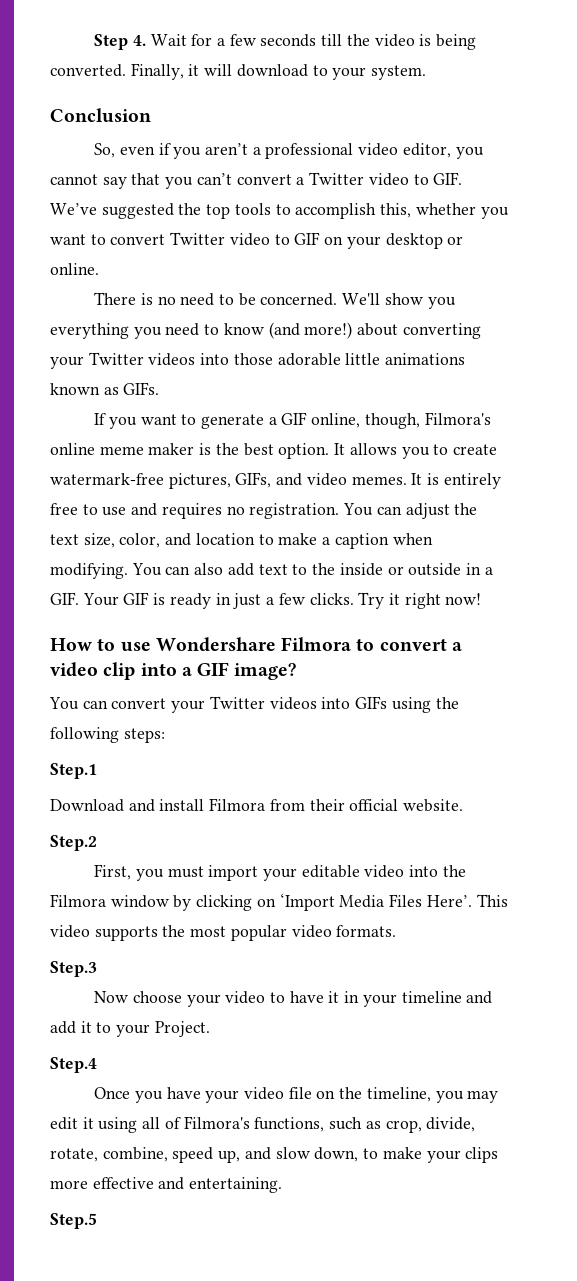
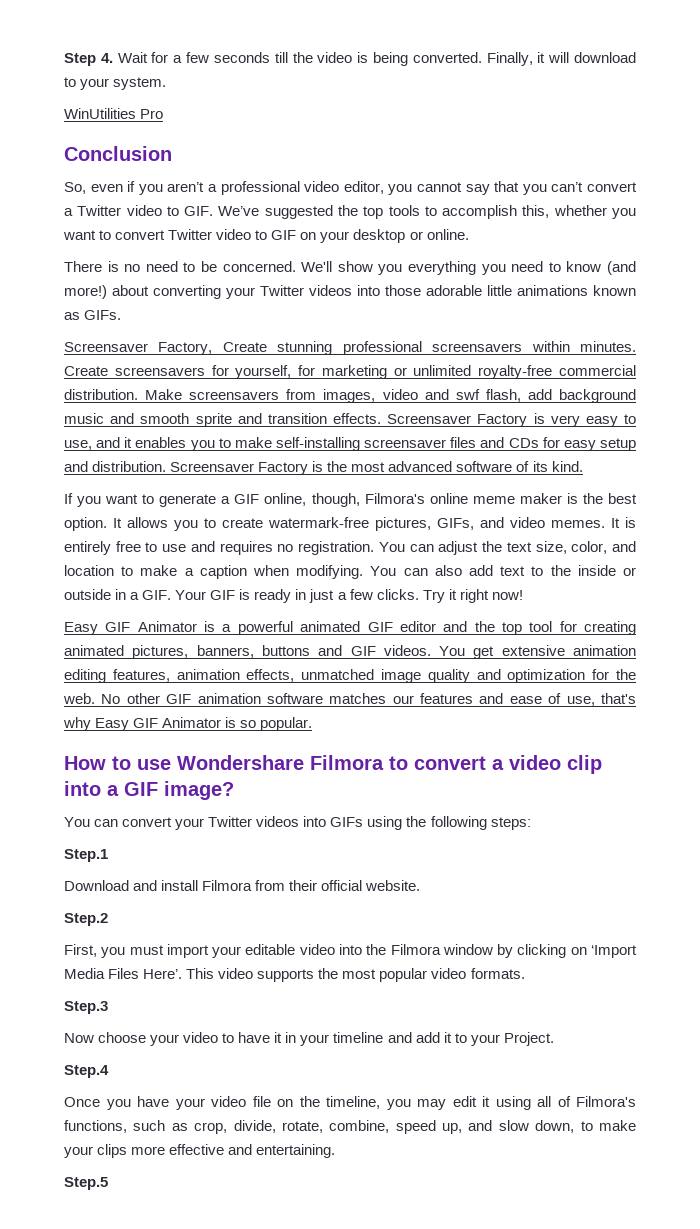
(427, 72) none -> [64,108,164,119] // WinUtilities Pro
(160, 388) none -> [64,341,636,355] [64,365,636,379] [64,389,637,403] [64,413,636,427] [64,437,637,451] [64,461,583,475] // Screensaver Factory, Create stunning professional screensavers within minutes. Create screensavers for yourself, for marketing or unlimited royalty-free commercial distribution. Make screensavers from images, video and swf flash, add background music and smooth sprite and transition effects. Screensaver Factory is very easy to use, and it enables you to make self-installing screensaver files and CDs for easy setup and distribution. Screensaver Factory is the most advanced software of its kind.
(482, 599) none -> [64,621,636,635] [64,645,637,659] [64,669,636,683] [63,693,636,706] [63,717,313,731] // Easy GIF Animator is a powerful animated GIF editor and the top tool for creating animated pictures, banners, buttons and GIF videos. You get extensive animation editing features, animation effects, unmatched image quality and optimization for the web. No other GIF animation software matches our features and ease of use, that's why Easy GIF Animator is so popular.

